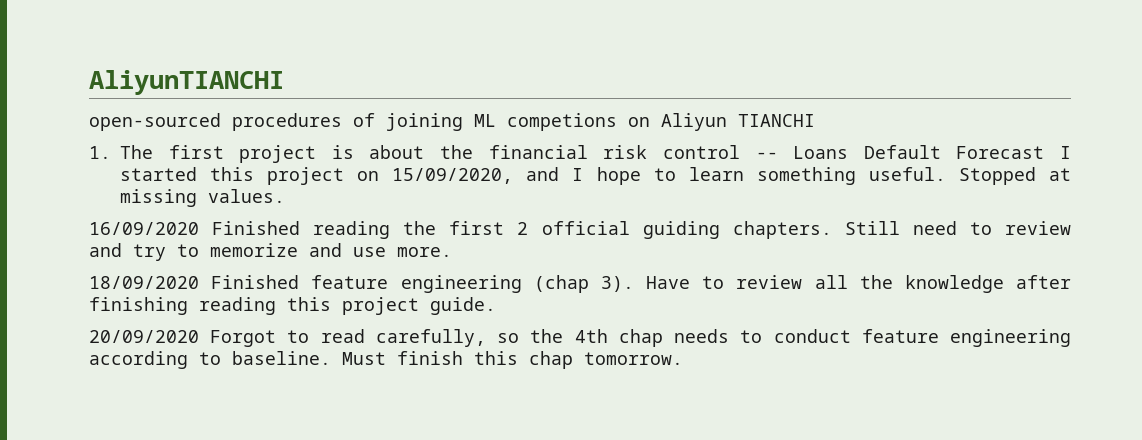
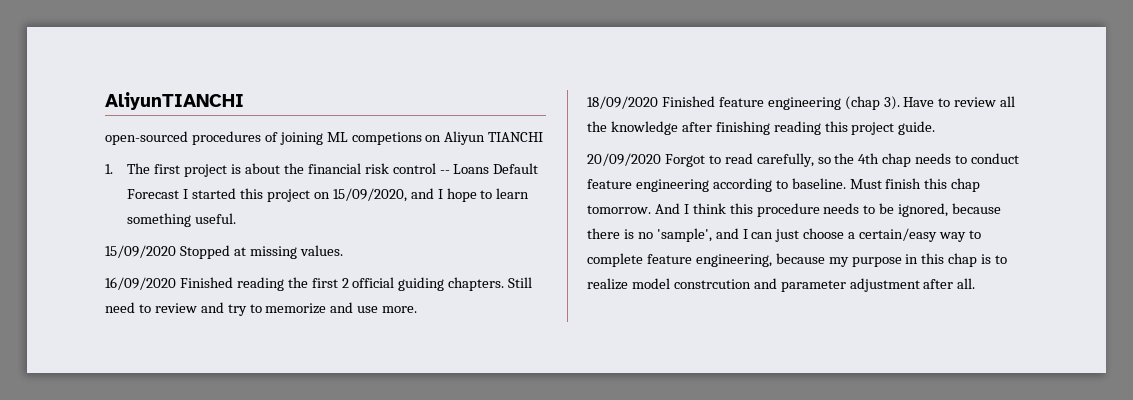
(946, 174) none -> [105,245,176,258] // 15/09/2020
(683, 358) none -> [654,203,1002,217] [587,228,981,242] [587,253,1008,267] [587,278,976,292] And I think this procedure needs to be ignored, because there is no 'sample', and I can just choose a certain/easy way to complete feature engineering, because my purpose in this chap is to realize model constrcution and parameter adjustment after all.

